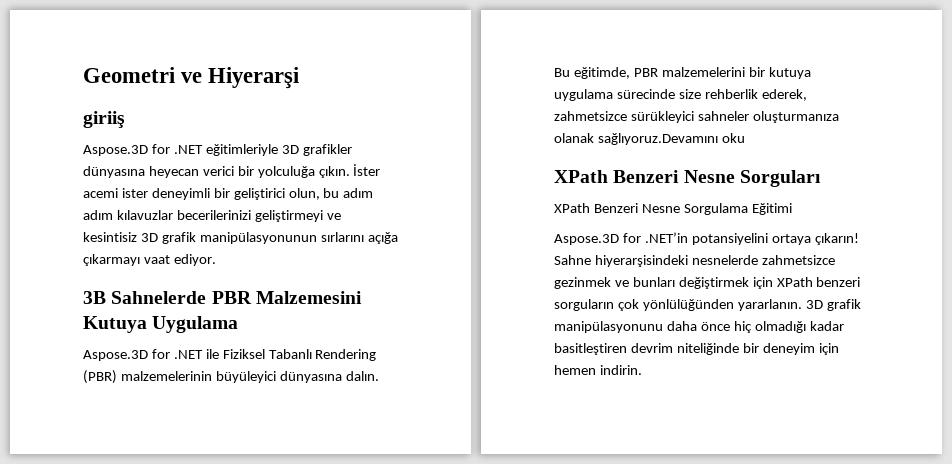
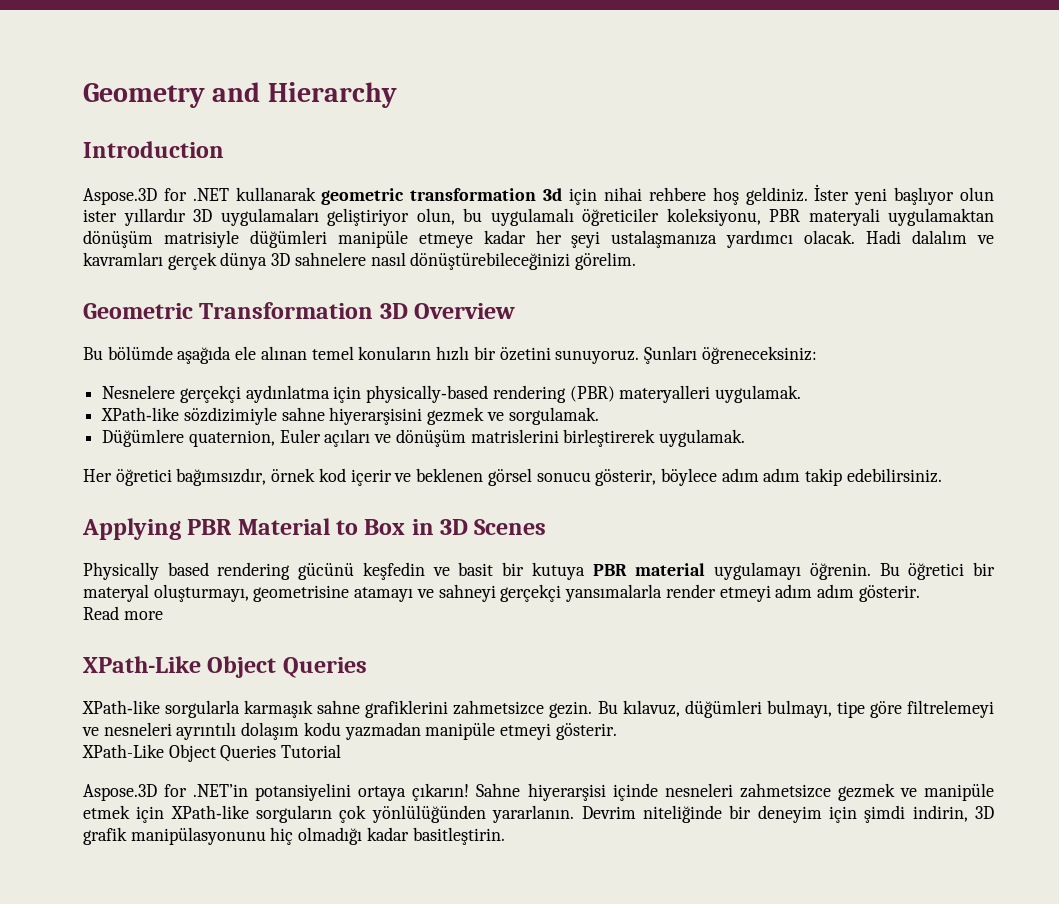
[83,67,300,89] [83,111,125,128] [83,144,352,156] [83,164,381,178] [83,188,374,200] [83,210,341,222] [83,232,398,244] [83,254,216,266] [83,291,362,304] [83,316,239,333] [83,349,377,361] [83,370,379,384] [554,67,811,79] [554,89,807,101] [554,111,839,123] [554,133,745,145] [554,170,821,187] [554,203,792,215] Geometri ve Hiyerarşi // giriiş // Aspose.3D for .NET eğitimleriyle 3D grafikler dünyasına heyecan verici bir yolculuğa çıkın. İster acemi ister deneyimli bir geliştirici olun, bu adım adım kılavuzlar becerilerinizi geliştirmeyi ve kesintisiz 3D grafik manipülasyonunun sırlarını açığa çıkarmayı vaat ediyor. // 3B Sahnelerde PBR Malzemesini Kutuya Uygulama // Aspose.3D for .NET ile Fiziksel Tabanlı Rendering (PBR) malzemelerinin büyüleyici dünyasına dalın. Bu eğitimde, PBR malzemelerini bir kutuya uygulama sürecinde size rehberlik ederek, zahmetsizce sürükleyici sahneler oluşturmanıza olanak sağlıyoruz.Devamını oku // XPath Benzeri Nesne Sorguları // XPath Benzeri Nesne Sorgulama Eğitimi -> [83,82,397,108] [83,141,224,158] [83,184,995,205] [83,208,994,226] [83,230,994,248] [83,252,637,270] [83,302,516,319] [83,346,817,364] [102,385,802,403] [101,407,599,425] [102,429,746,447] [83,468,942,486] [82,518,547,540] [83,562,996,580] [83,584,920,602] [83,606,163,620] [83,656,367,678] [82,700,995,718] [82,722,617,740] [82,744,342,762] Geometry and Hierarchy // Introduction // Aspose.3D for .NET kullanarak geometric transformation 3d için nihai rehbere hoş geldiniz. İster yeni başlıyor olun ister yıllardır 3D uygulamaları geliştiriyor olun, bu uygulamalı öğreticiler koleksiyonu, PBR materyali uygulamaktan dönüşüm matrisiyle düğümleri manipüle etmeye kadar her şeyi ustalaşmanıza yardımcı olacak. Hadi dalalım ve kavramları gerçek dünya 3D sahnelere nasıl dönüştürebileceğinizi görelim. // Geometric Transformation 3D Overview // Bu bölümde aşağıda ele alınan temel konuların hızlı bir özetini sunuyoruz. Şunları öğreneceksiniz: // Nesnelere gerçekçi aydınlatma için physically‑based rendering (PBR) materyalleri uygulamak. // XPath‑like sözdizimiyle sahne hiyerarşisini gezmek ve sorgulamak. // Düğümlere quaternion, Euler açıları ve dönüşüm matrislerini birleştirerek uygulamak. // Her öğretici bağımsızdır, örnek kod içerir ve beklenen görsel sonucu gösterir, böylece adım adım takip edebilirsiniz. // Applying PBR Material to Box in 3D Scenes // Physically based rendering gücünü keşfedin ve basit bir kutuya PBR material uygulamayı öğrenin. Bu öğretici bir materyal oluşturmayı, geometrisine atamayı ve sahneyi gerçekçi yansımalarla render etmeyi adım adım gösterir. // Read more // XPath-Like Object Queries // XPath‑like sorgularla karmaşık sahne grafiklerini zahmetsizce gezin. Bu kılavuz, düğümleri bulmayı, tipe göre filtrelemeyi ve nesneleri ayrıntılı dolaşım kodu yazmadan manipüle etmeyi gösterir. // XPath-Like Object Queries Tutorial
[594,255,835,267] [554,277,861,289] [554,299,861,311] [554,321,844,333] [554,343,839,355] [554,365,642,375] hiyerarşisindeki nesnelerde zahmetsizce gezinmek ve bunları değiştirmek için XPath benzeri sorguların çok yönlülüğünden yararlanın. 3D grafik manipülasyonunu daha önce hiç olmadığı kadar basitleştiren devrim niteliğinde bir deneyim için hemen indirin. -> [527,783,995,801] [83,805,995,823] [83,827,505,845] hiyerarşisi içinde nesneleri zahmetsizce gezmek ve manipüle etmek için XPath‑like sorguların çok yönlülüğünden yararlanın. Devrim niteliğinde bir deneyim için şimdi indirin, 3D grafik manipülasyonunu hiç olmadığı kadar basitleştirin.

